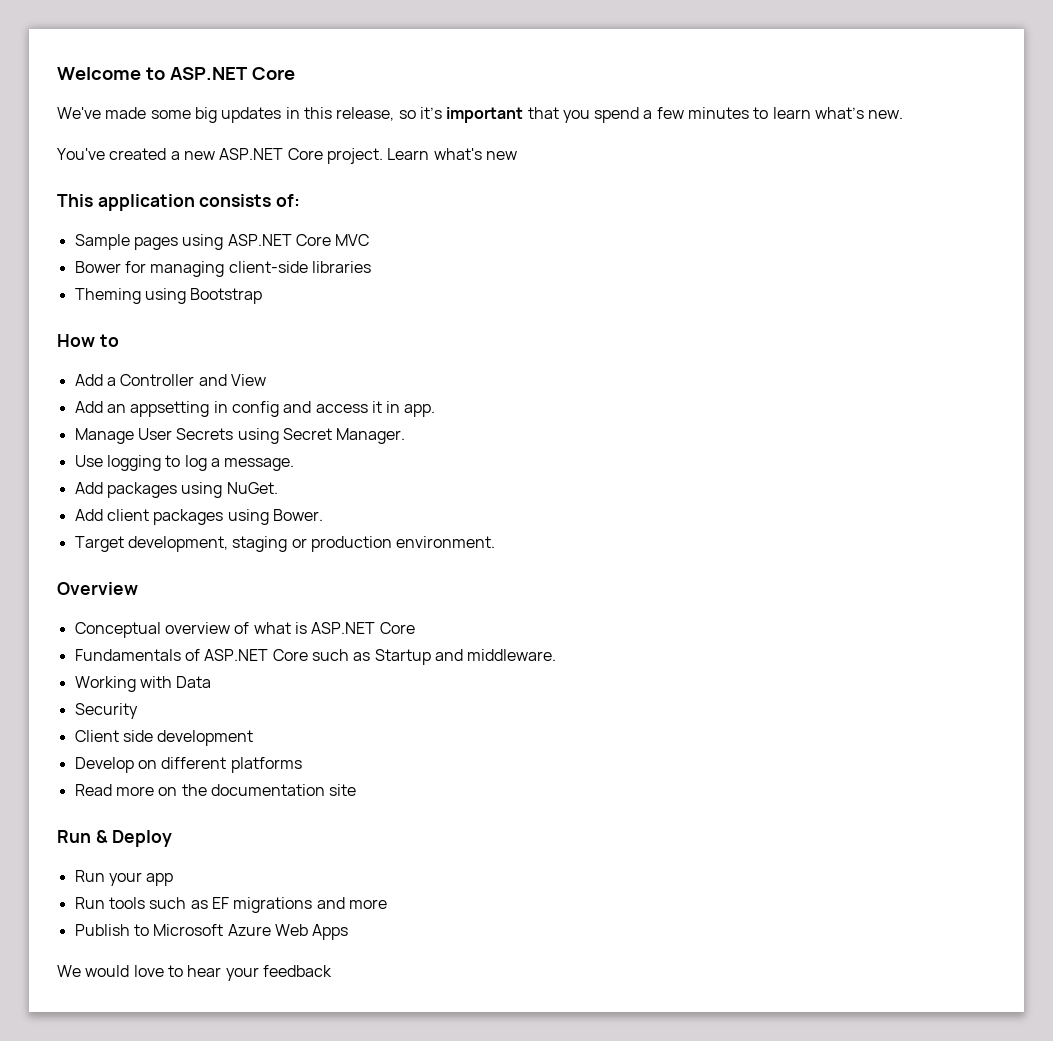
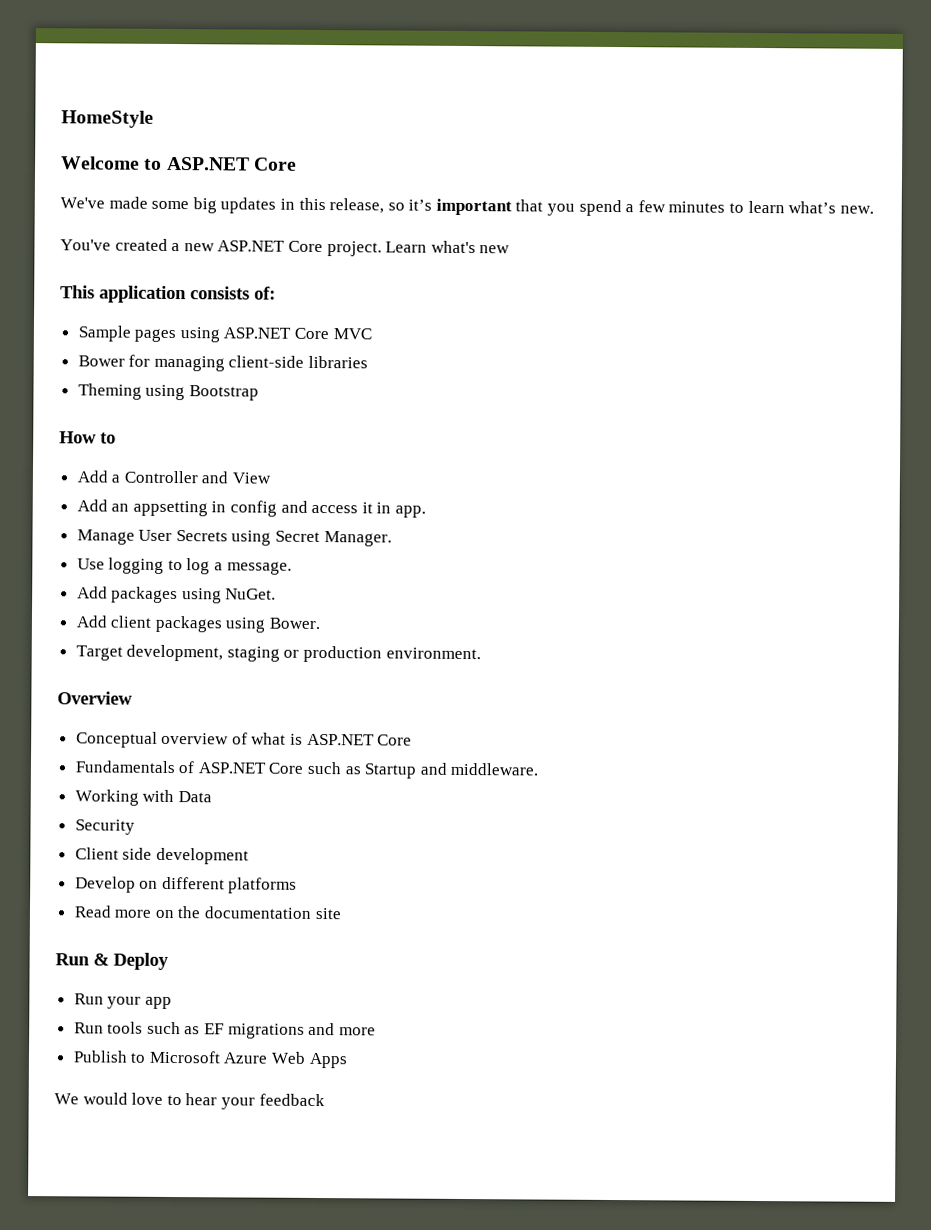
(57, 73) none -> [61,110,154,128] HomeStyle //

